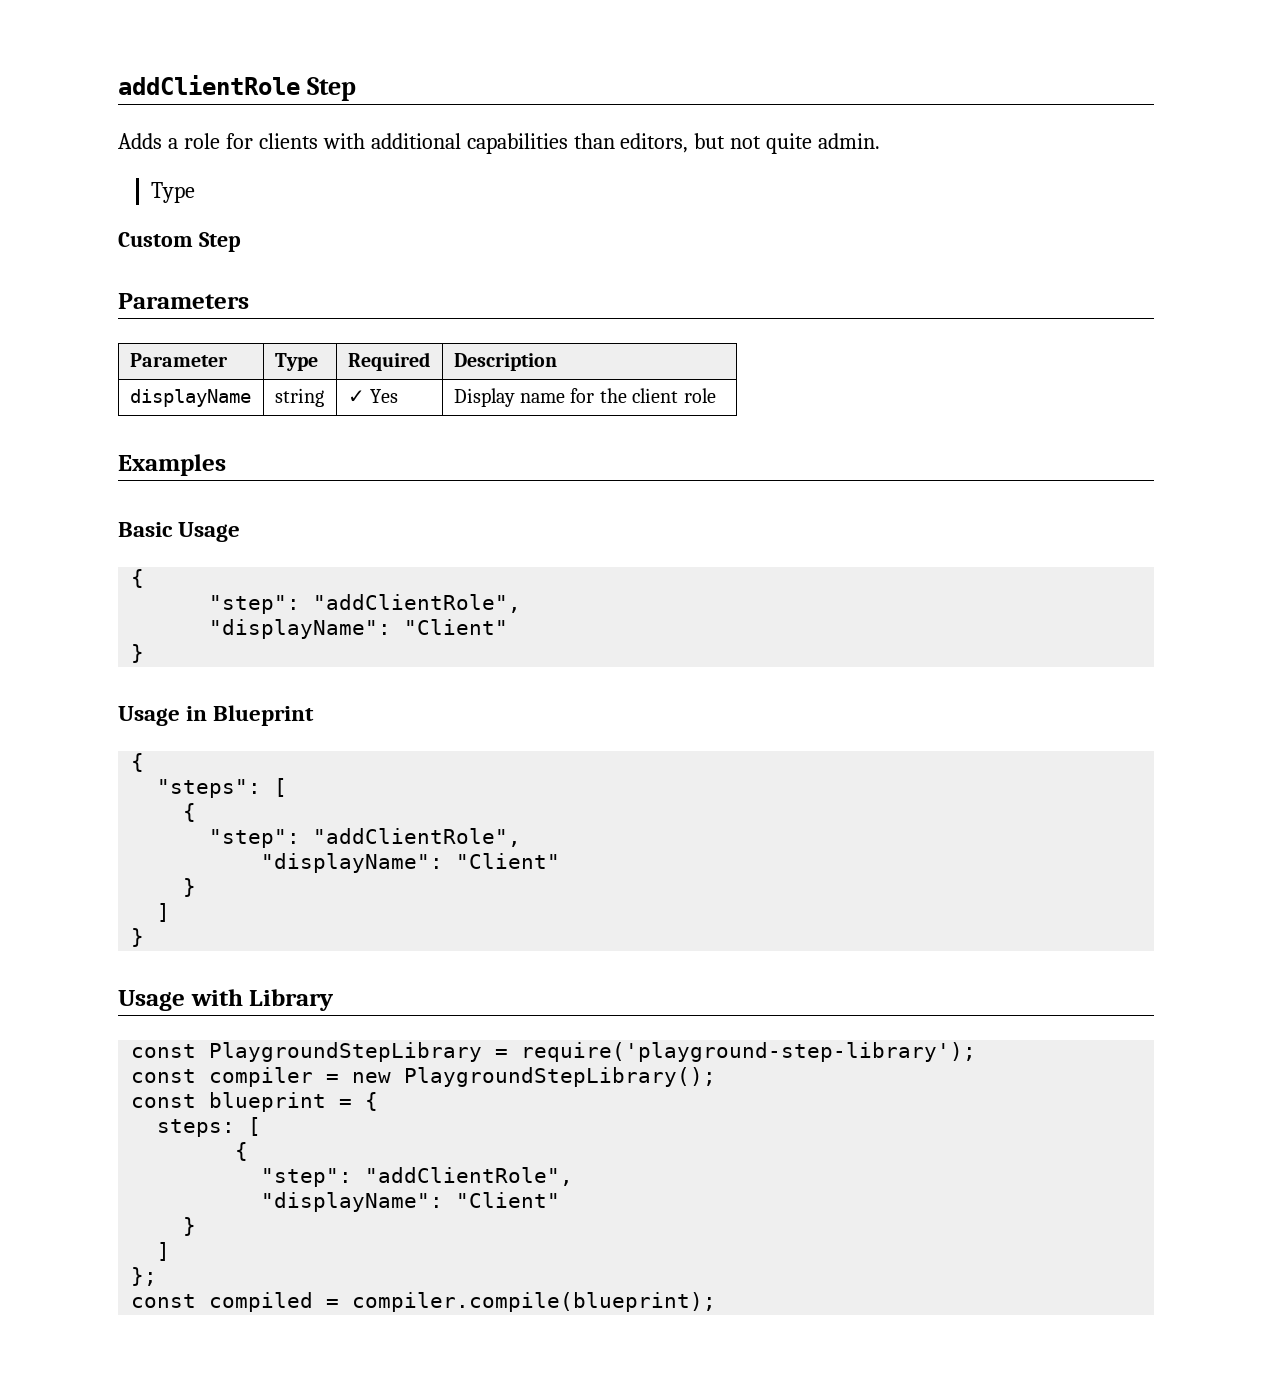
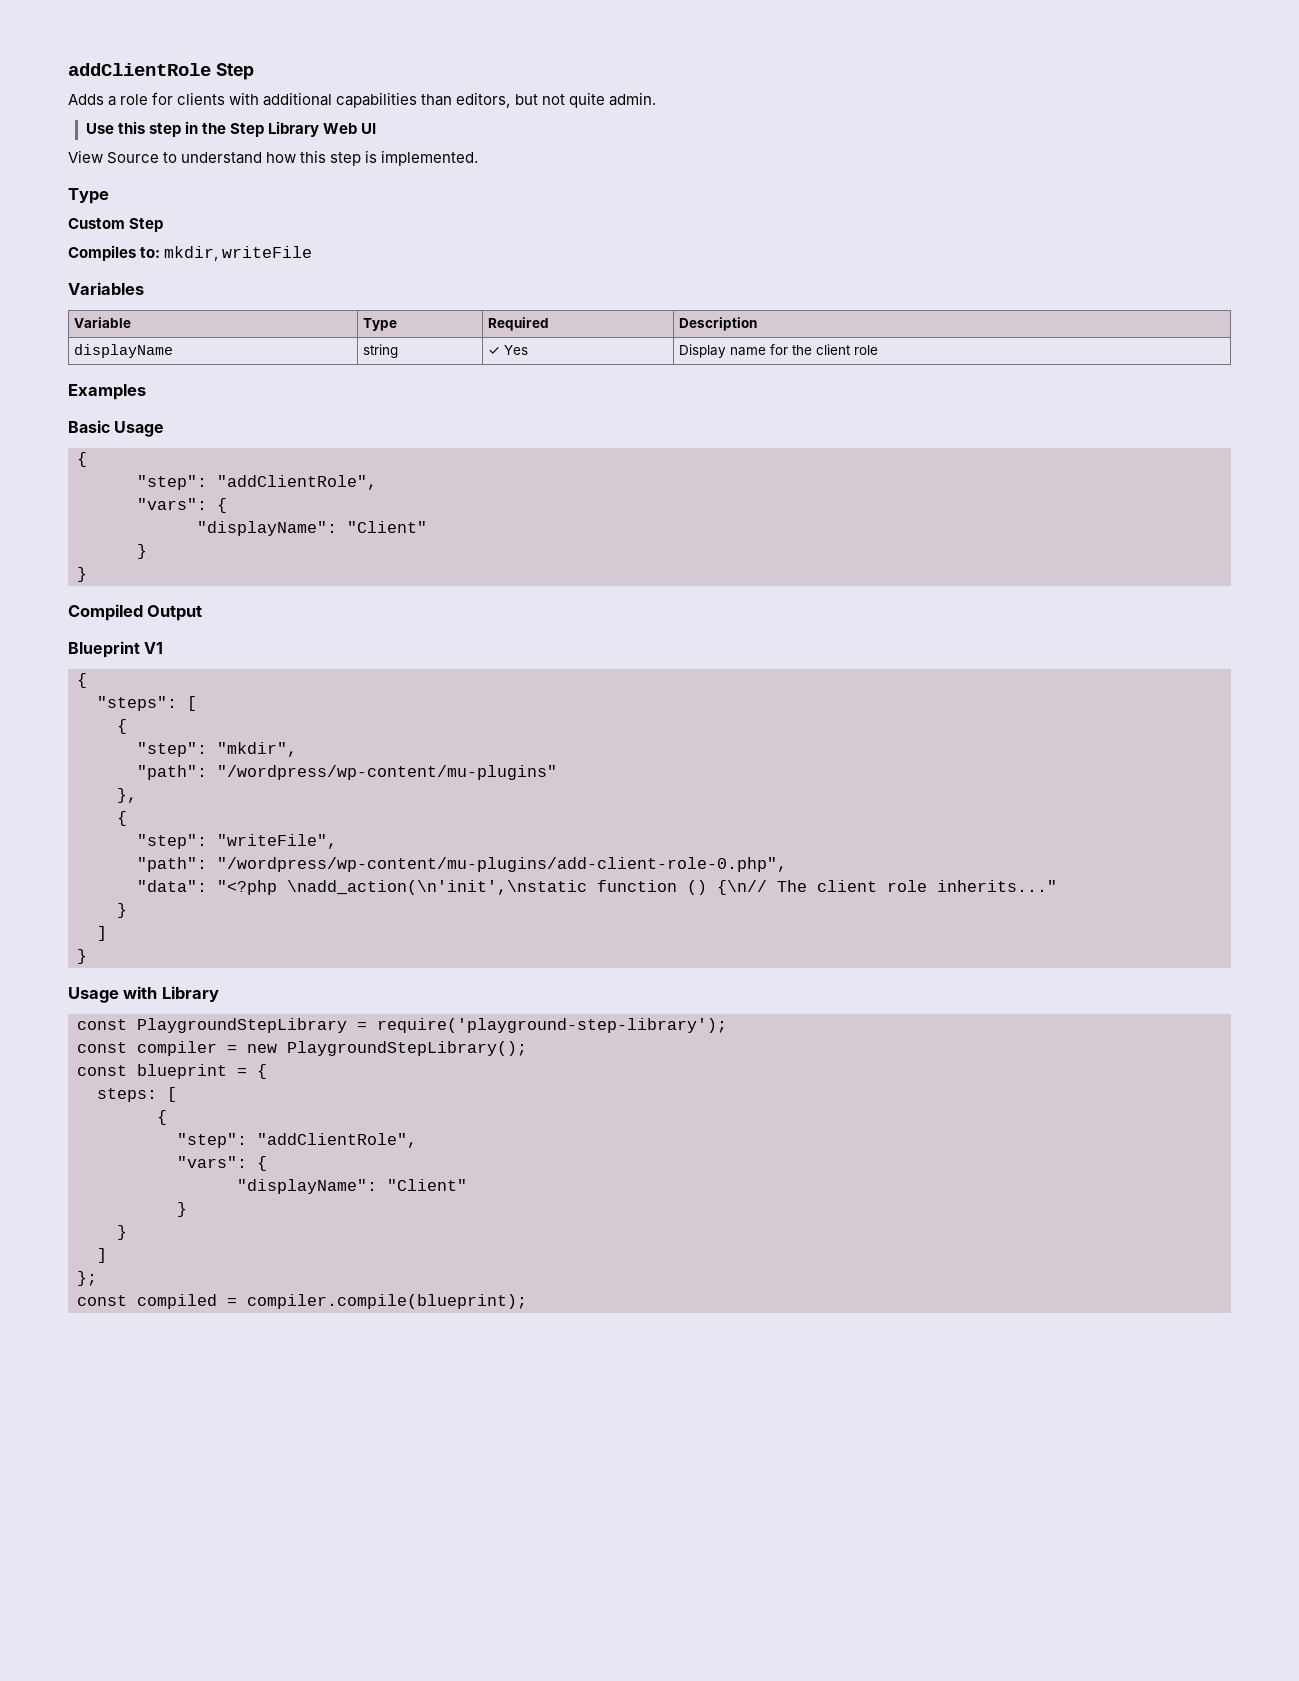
[151,182,196,203] [118,232,241,252] [118,293,249,309] [129,353,228,367] Type // Custom Step // Parameters // Parameter -> [85,121,377,137] [68,150,479,166] [68,188,109,204] [68,218,164,232] [68,245,313,261] [68,282,144,295] [74,317,132,328] Use this step in the Step Library Web UI // View Source to understand how this step is implemented. // Type // Custom Step // Compiles to: mkdir, writeFile // Variables // Variable
[209,619,509,639] [131,644,145,663] [118,706,208,726] // "displayName": "Client" // } // Usage in -> [137,498,227,513] [197,521,427,536] [137,544,147,559] [77,567,87,582] [68,604,203,621] // "vars": { // "displayName": "Client" // } // } // Compiled Output //
(315, 715) none -> [144,642,164,654] V1
[313,828,522,847] [261,853,561,873] "addClientRole", // "displayName": "Client" -> [217,742,297,757] [137,765,557,780] [117,788,137,803] [117,811,127,826] [137,834,337,849] [137,857,787,872] [137,880,1057,895] "mkdir", // "path": "/wordpress/wp-content/mu-plugins" // }, // { // "step": "writeFile", // "path": "/wordpress/wp-content/mu-plugins/add-client-role-0.php", // "data": "<?php \nadd_action(\n'init',\nstatic function () {\n// The client role inherits..."
[261,1192,561,1212] [183,1217,197,1236] // "displayName": "Client" // } -> [177,1156,267,1171] [237,1179,467,1194] [177,1202,187,1217] [117,1225,127,1240] // "vars": { // "displayName": "Client" // } // }

